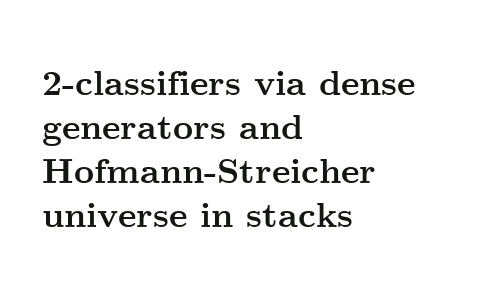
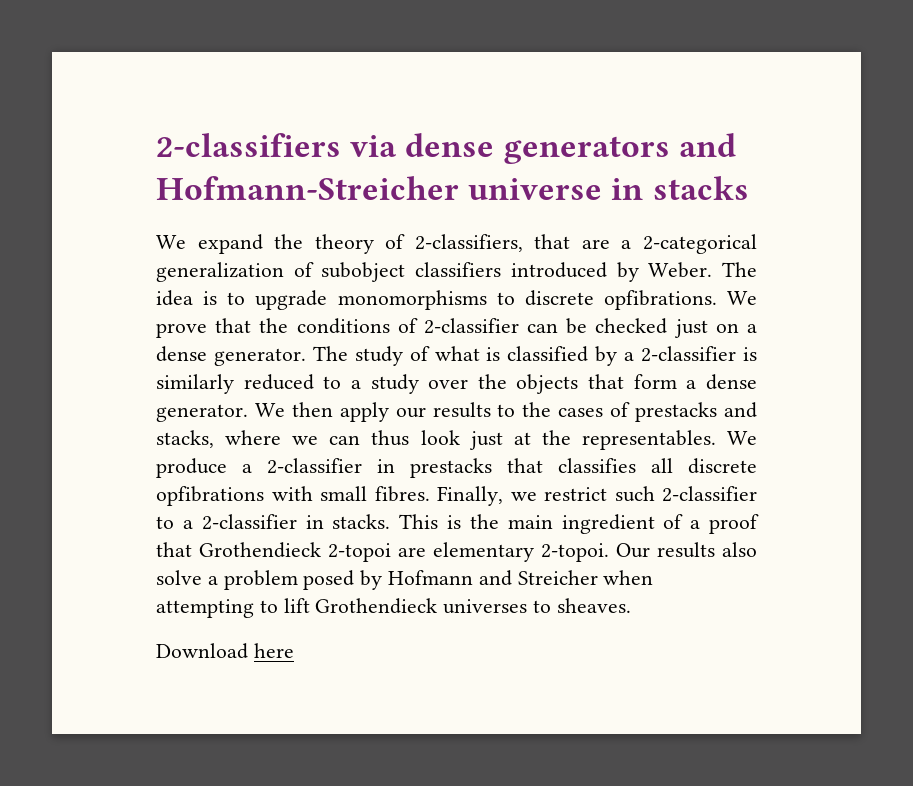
(353, 215) none -> [156,234,757,254] [156,262,757,282] [156,290,757,310] [156,318,757,338] [156,346,758,366] [156,374,757,394] [156,402,758,422] [156,430,758,450] [156,458,757,478] [156,486,757,506] [156,514,759,534] [156,542,757,562] [156,570,654,590] [156,598,631,618] [156,643,294,659] // We expand the theory of 2-classifiers, that are a 2-categorical generalization of subobject classifiers introduced by Weber. The idea is to upgrade monomorphisms to discrete opfibrations. We prove that the conditions of 2-classifier can be checked just on a dense generator. The study of what is classified by a 2-classifier is similarly reduced to a study over the objects that form a dense generator. We then apply our results to the cases of prestacks and stacks, where we can thus look just at the representables. We produce a 2-classifier in prestacks that classifies all discrete opfibrations with small fibres. Finally, we restrict such 2-classifier to a 2-classifier in stacks. This is the main ingredient of a proof that Grothendieck 2-topoi are elementary 2-topoi. Our results also solve a problem posed by Hofmann and Streicher when attempting to lift Grothendieck universes to sheaves. // Download here

